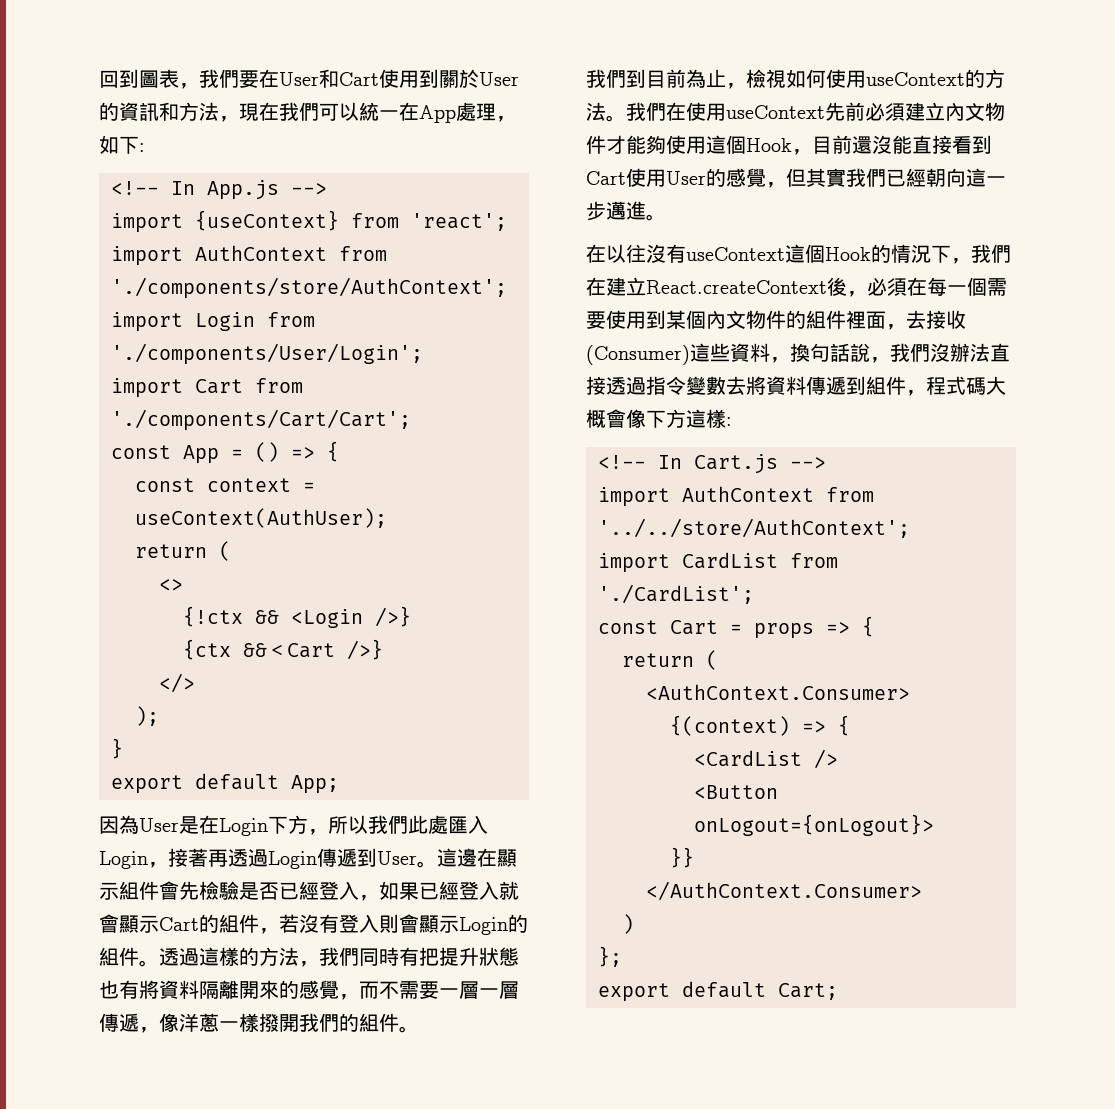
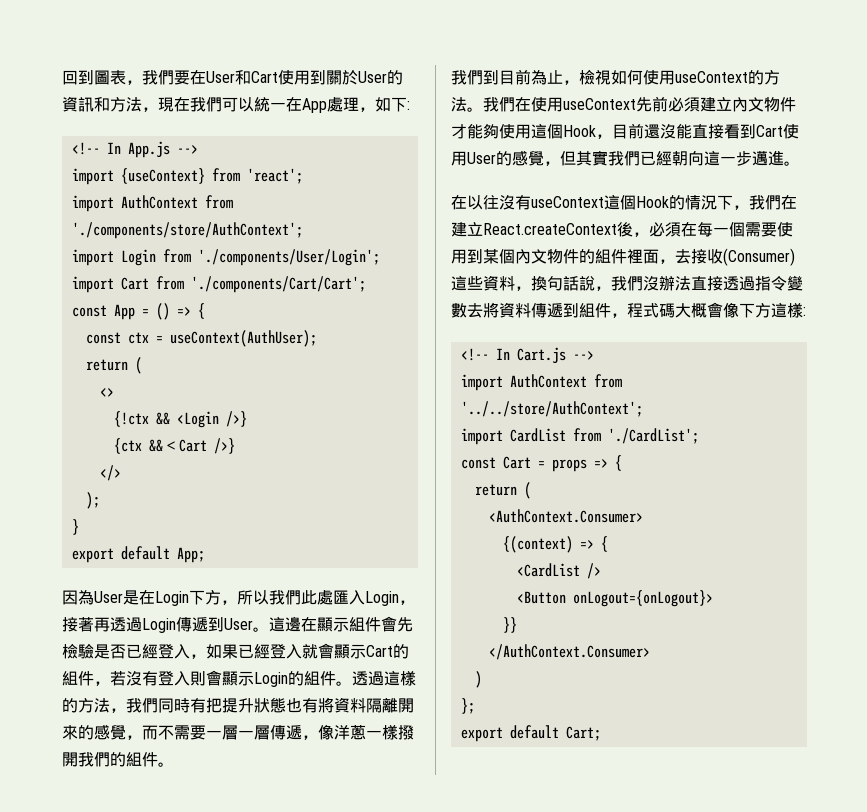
[207,478,291,492] context -> [127,332,149,344] ctx

